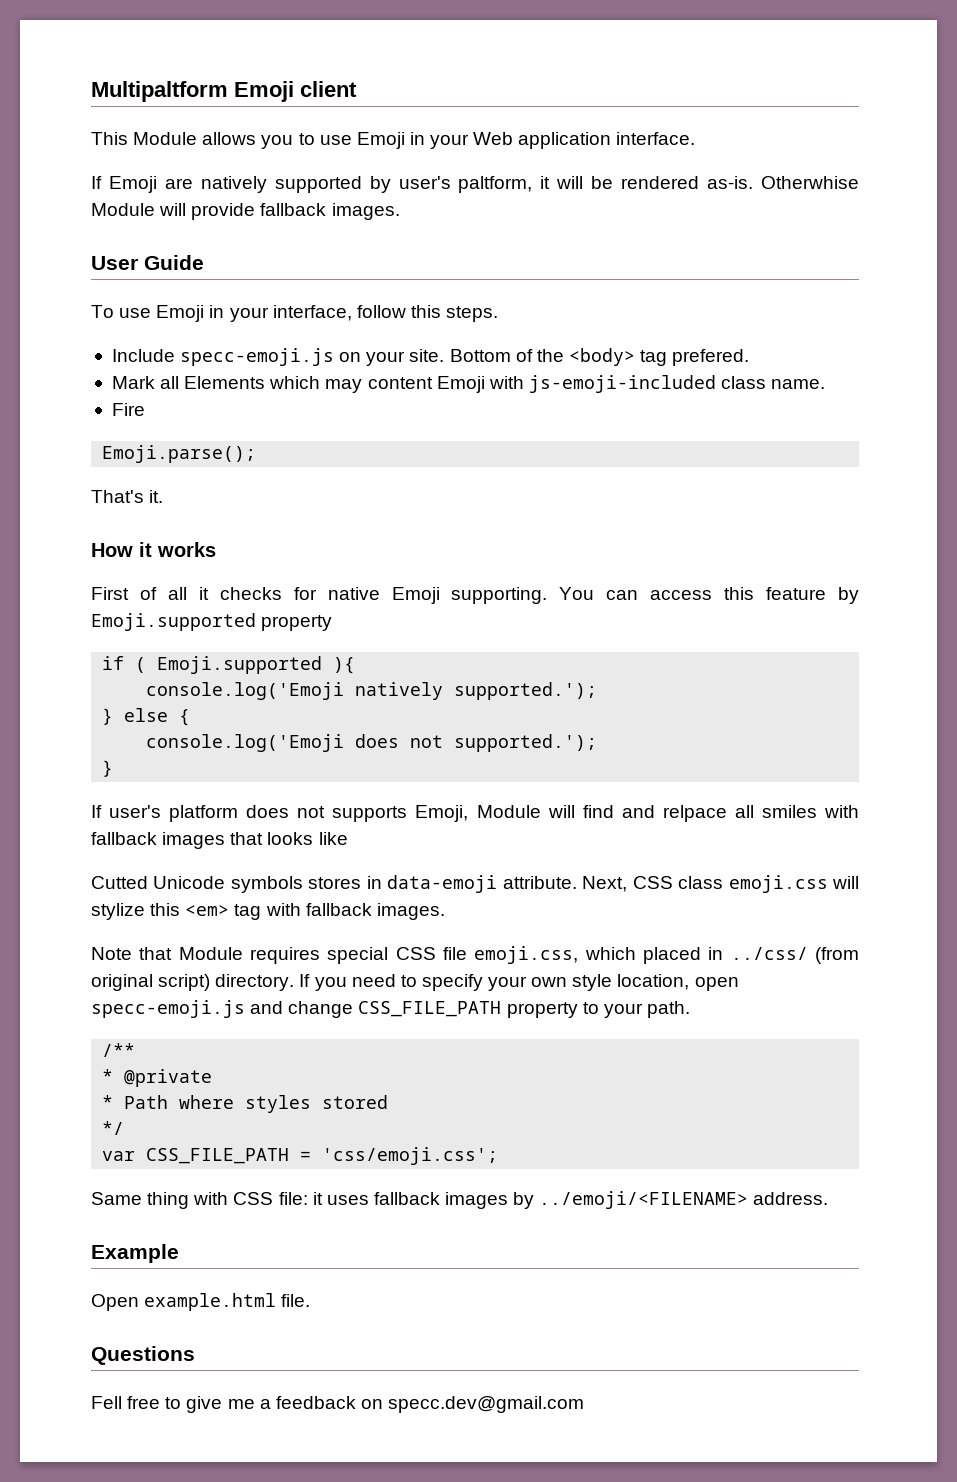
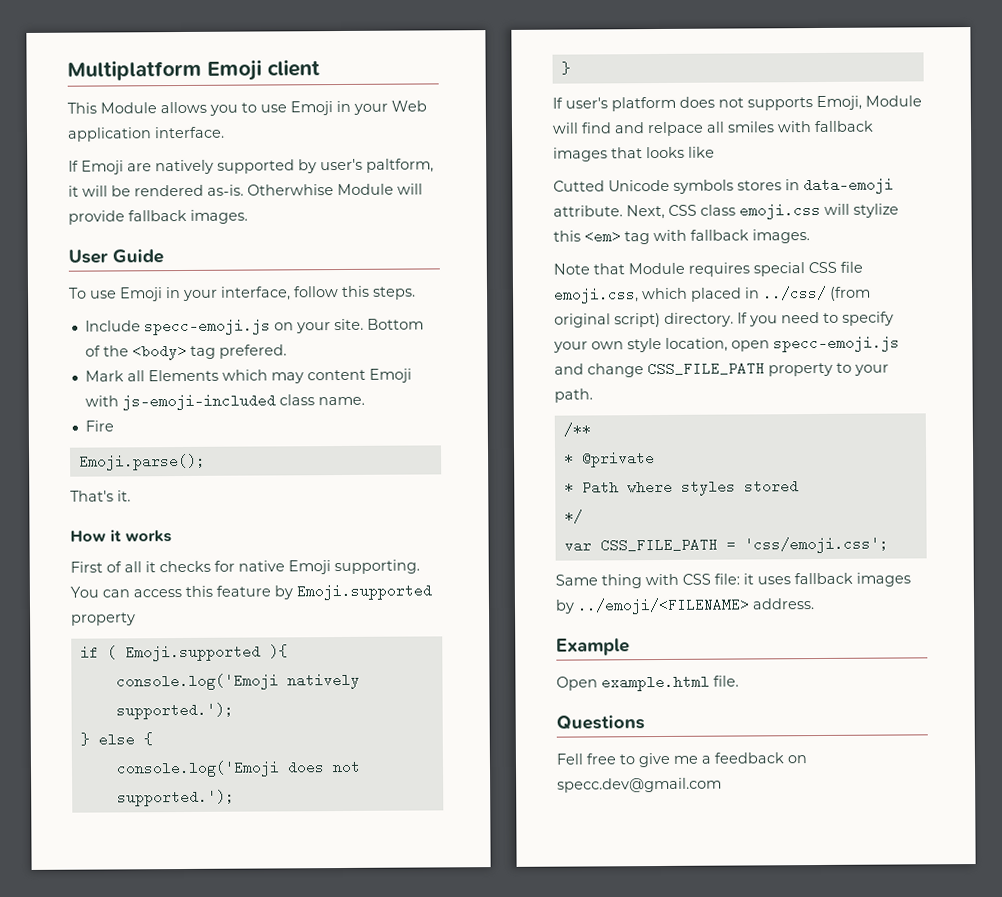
[91,81,228,102] Multipaltform -> [67,59,202,81] Multiplatform

